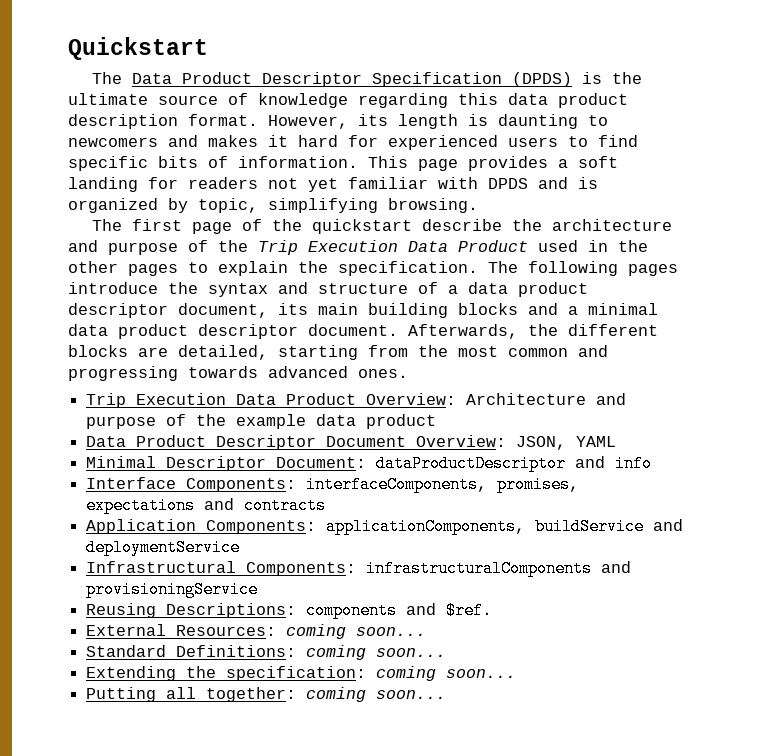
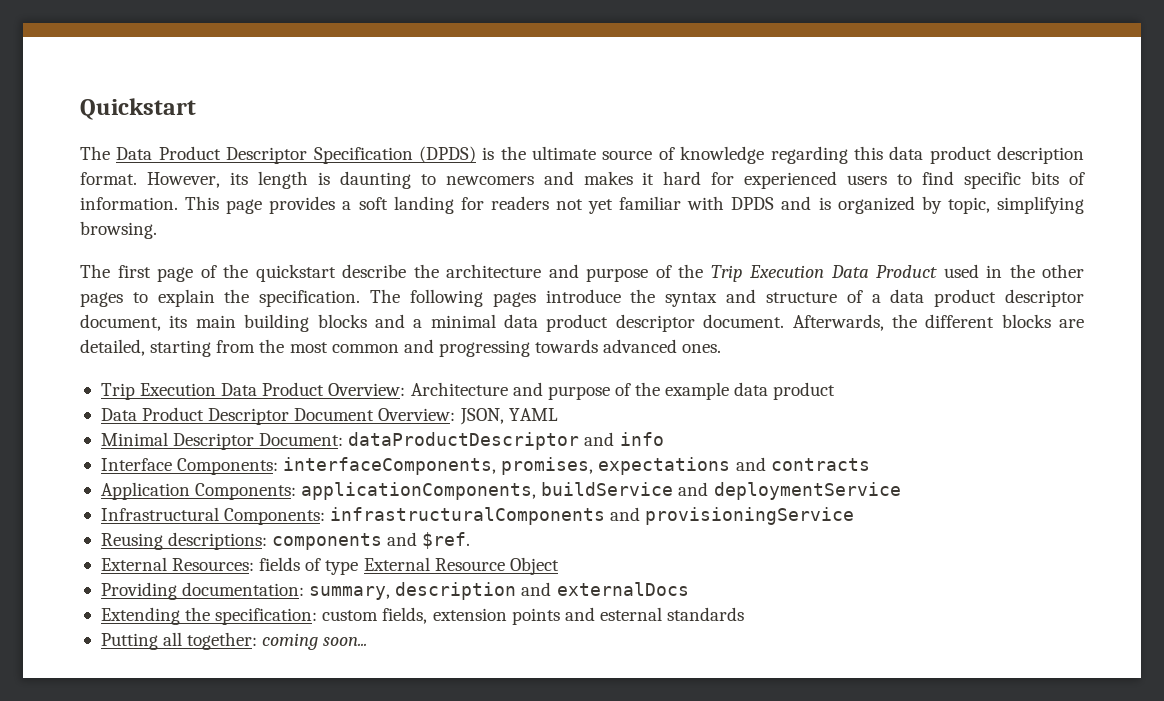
[166,603,297,618] Descriptions: -> [168,532,268,550] descriptions:
[286,624,427,639] [86,645,447,660] [86,666,517,681] coming soon... // Standard Definitions: coming soon... // Extending the specification: coming soon... -> [259,557,559,575] [100,582,689,600] [100,607,745,625] fields of type External Resource Object // Providing documentation: summary, description and externalDocs // Extending the specification: custom fields, extension points and esternal standards

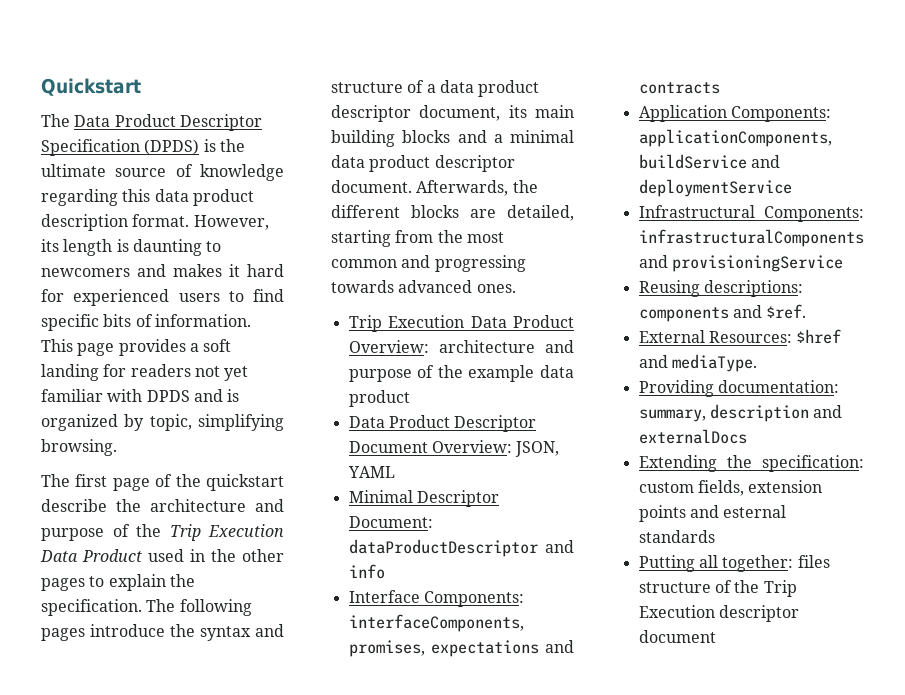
[410,382,508,396] Architecture -> [438,340,535,353] architecture
[259,557,559,575] fields of type External Resource Object -> [796,329,842,344] [638,354,757,372] $href and mediaType.
[262,633,368,650] coming soon... -> [797,555,830,568] [638,580,797,597] [638,605,799,622] [638,630,716,643] files structure of the Trip Execution descriptor document

